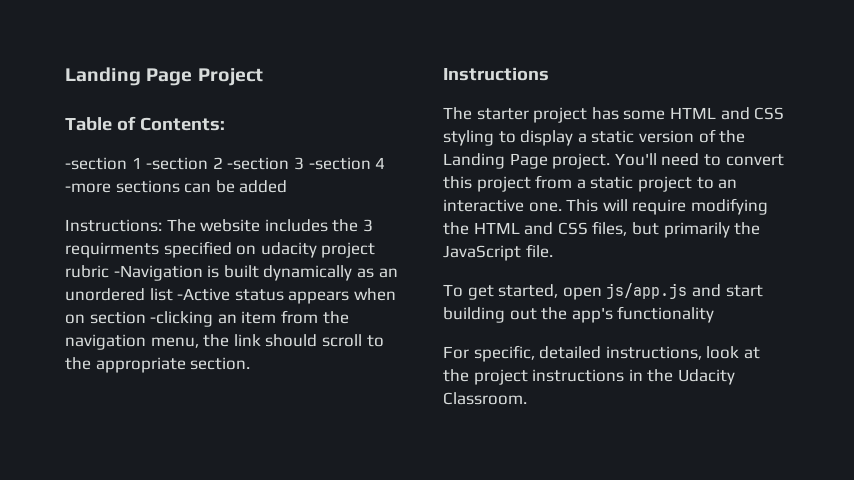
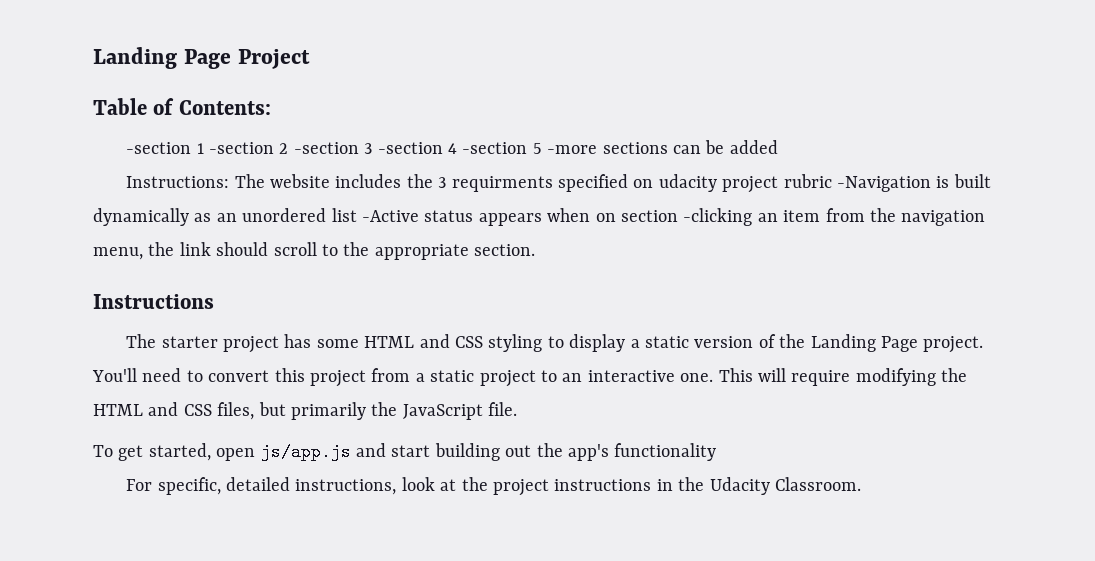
(386, 163) none -> [462,142,542,154] -section 5

